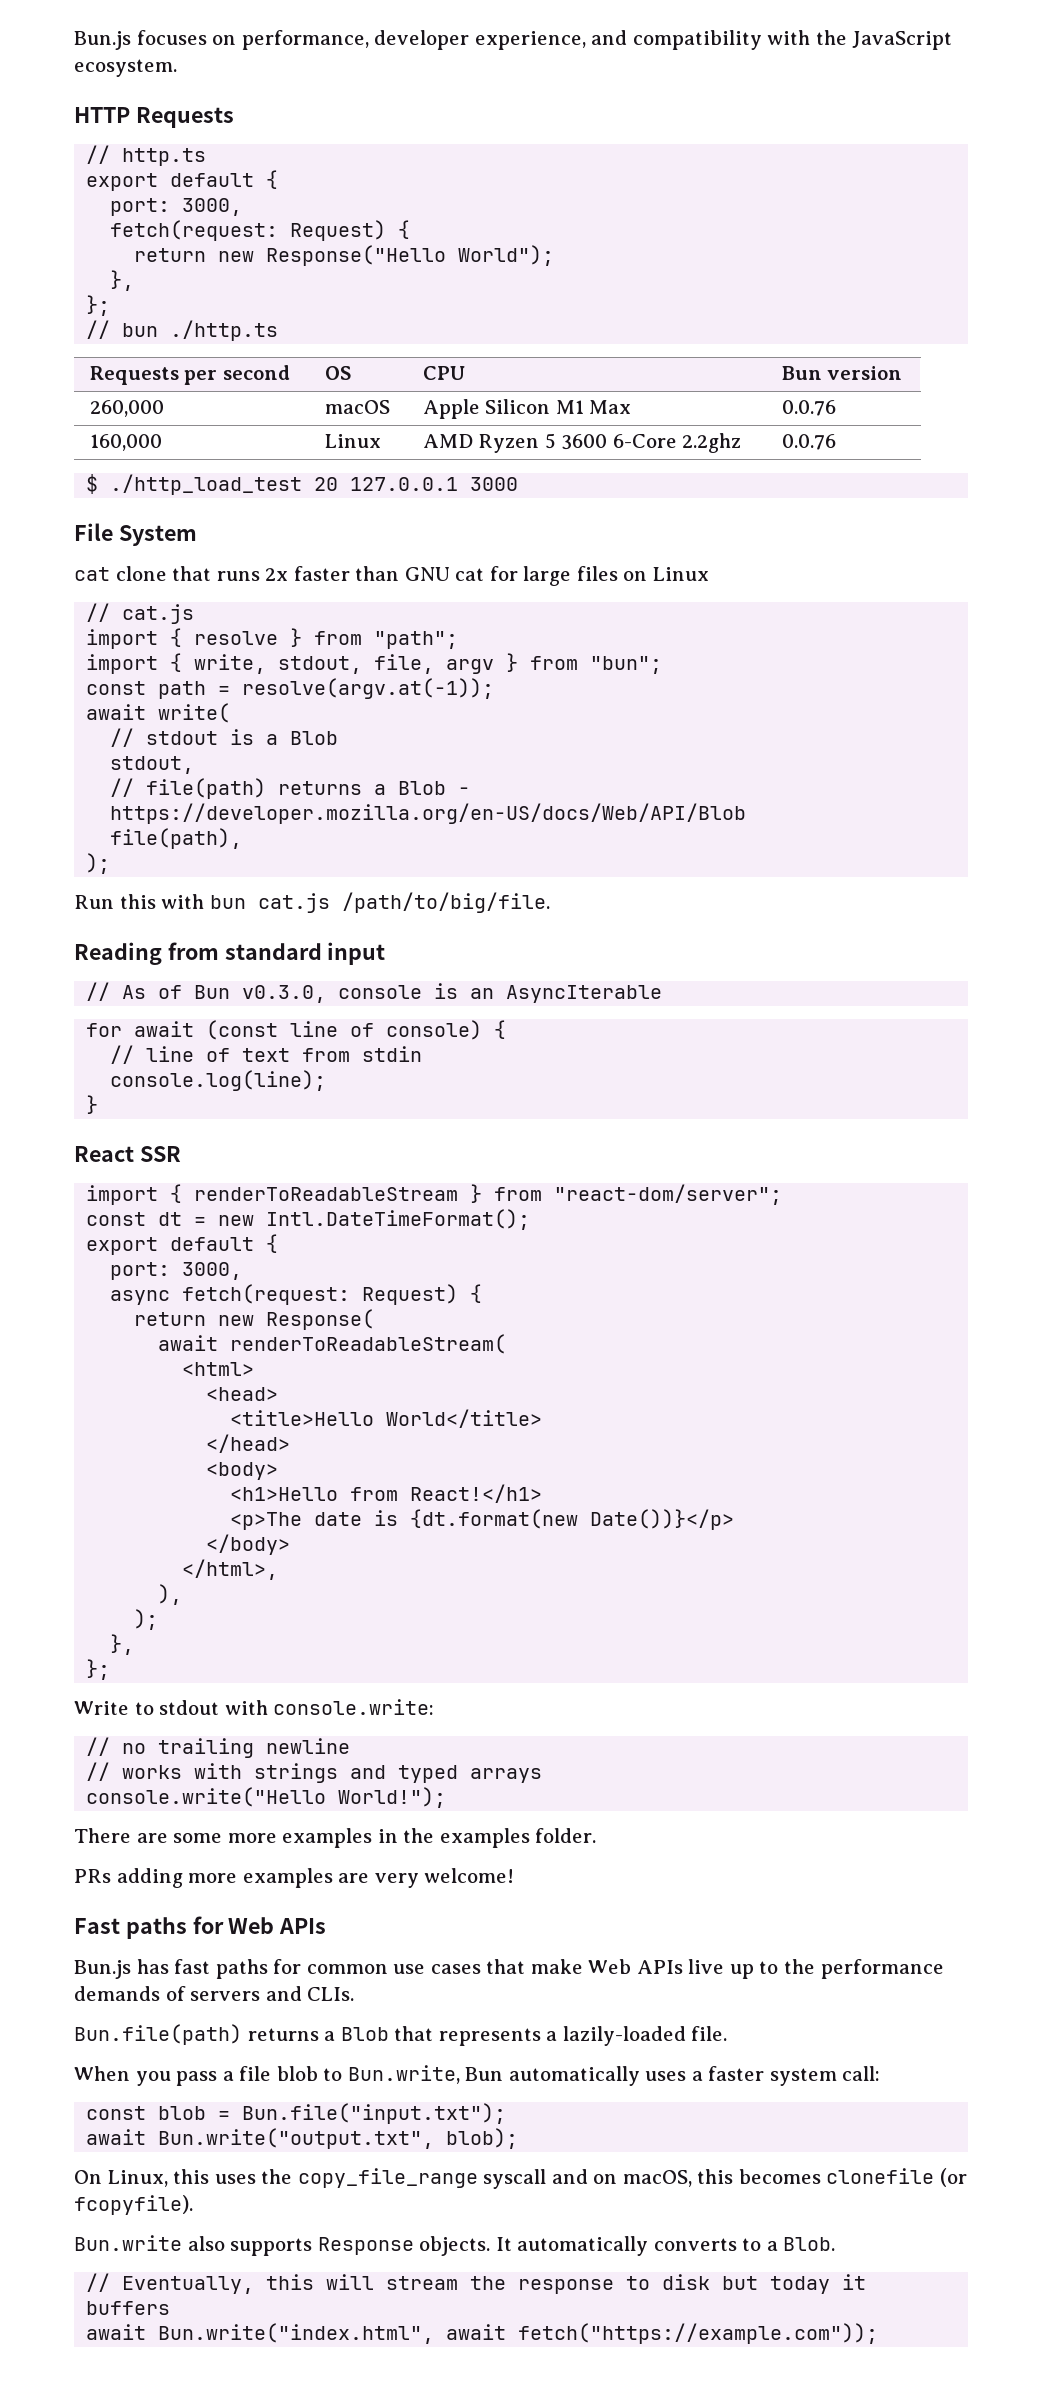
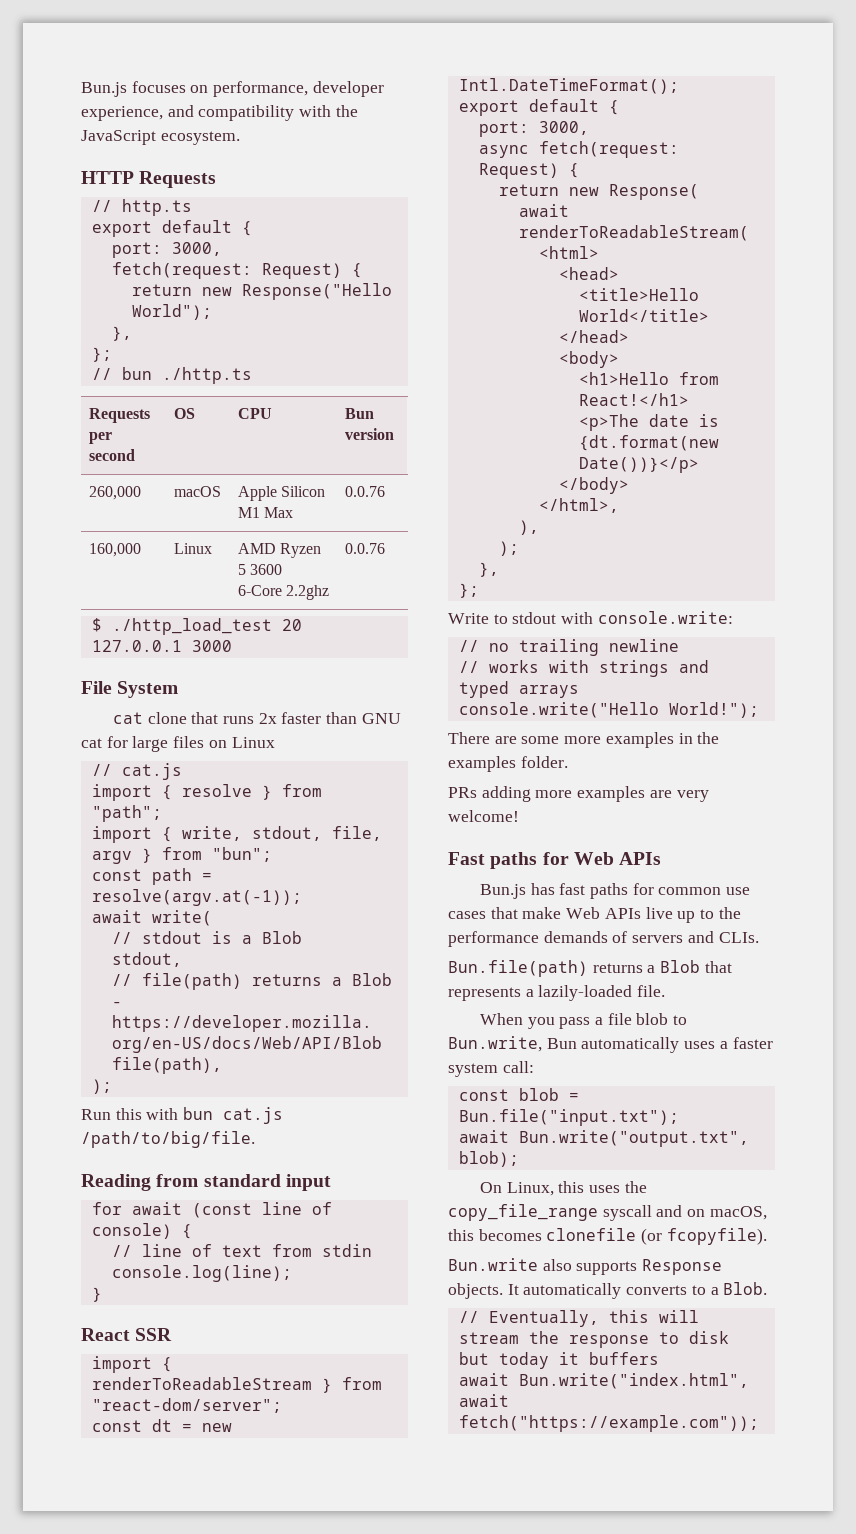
[86,982,663,1003] // // As of Bun v0.3.0, console is an AsyncIterable -> (331, 1182) none

